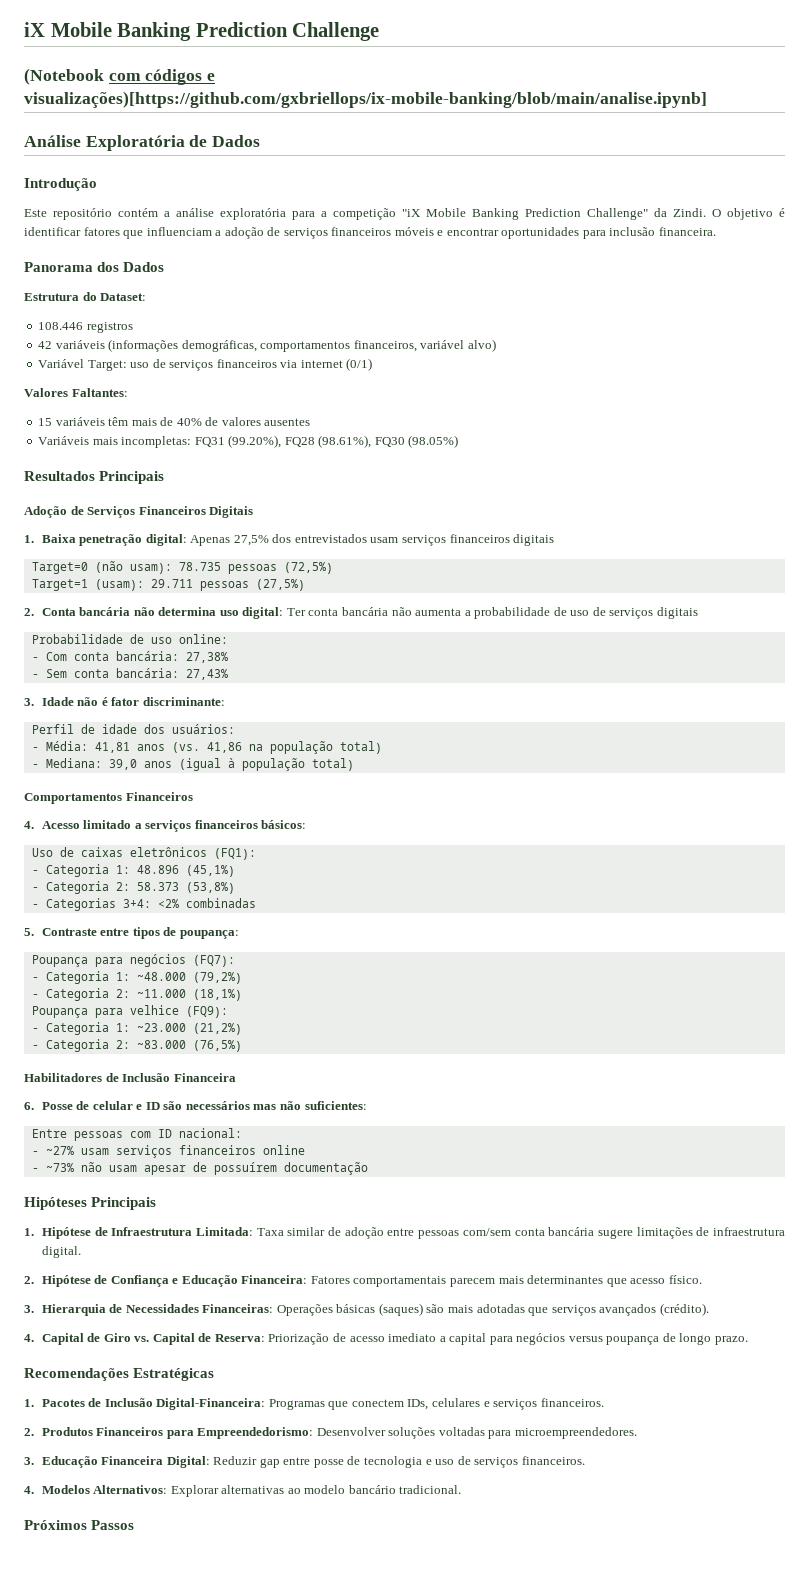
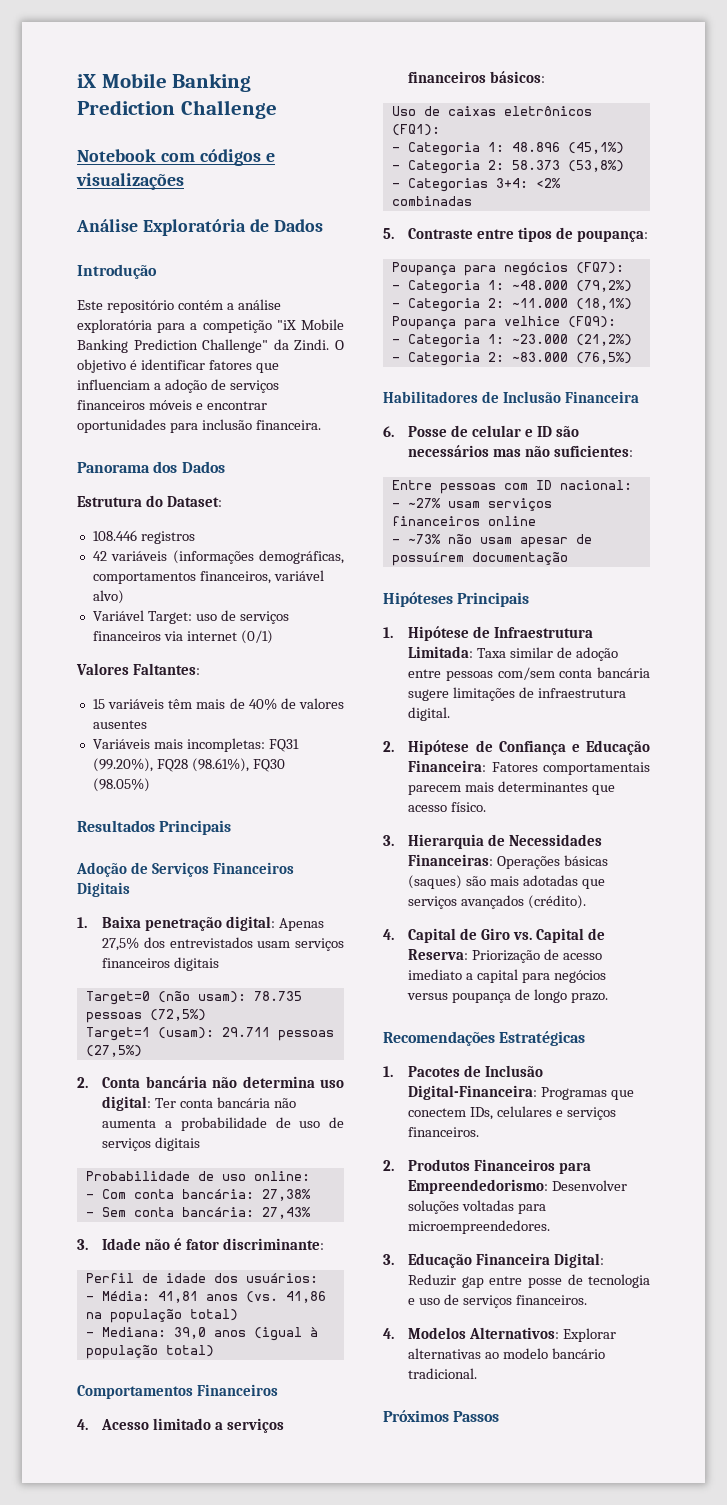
[24,68,104,85] (Notebook -> [77,149,156,162] Notebook
[24,91,707,108] visualizações)[https://github.com/gxbriellops/ix-mobile-banking/blob/main/analise.ipynb] -> [76,173,184,190] visualizações

